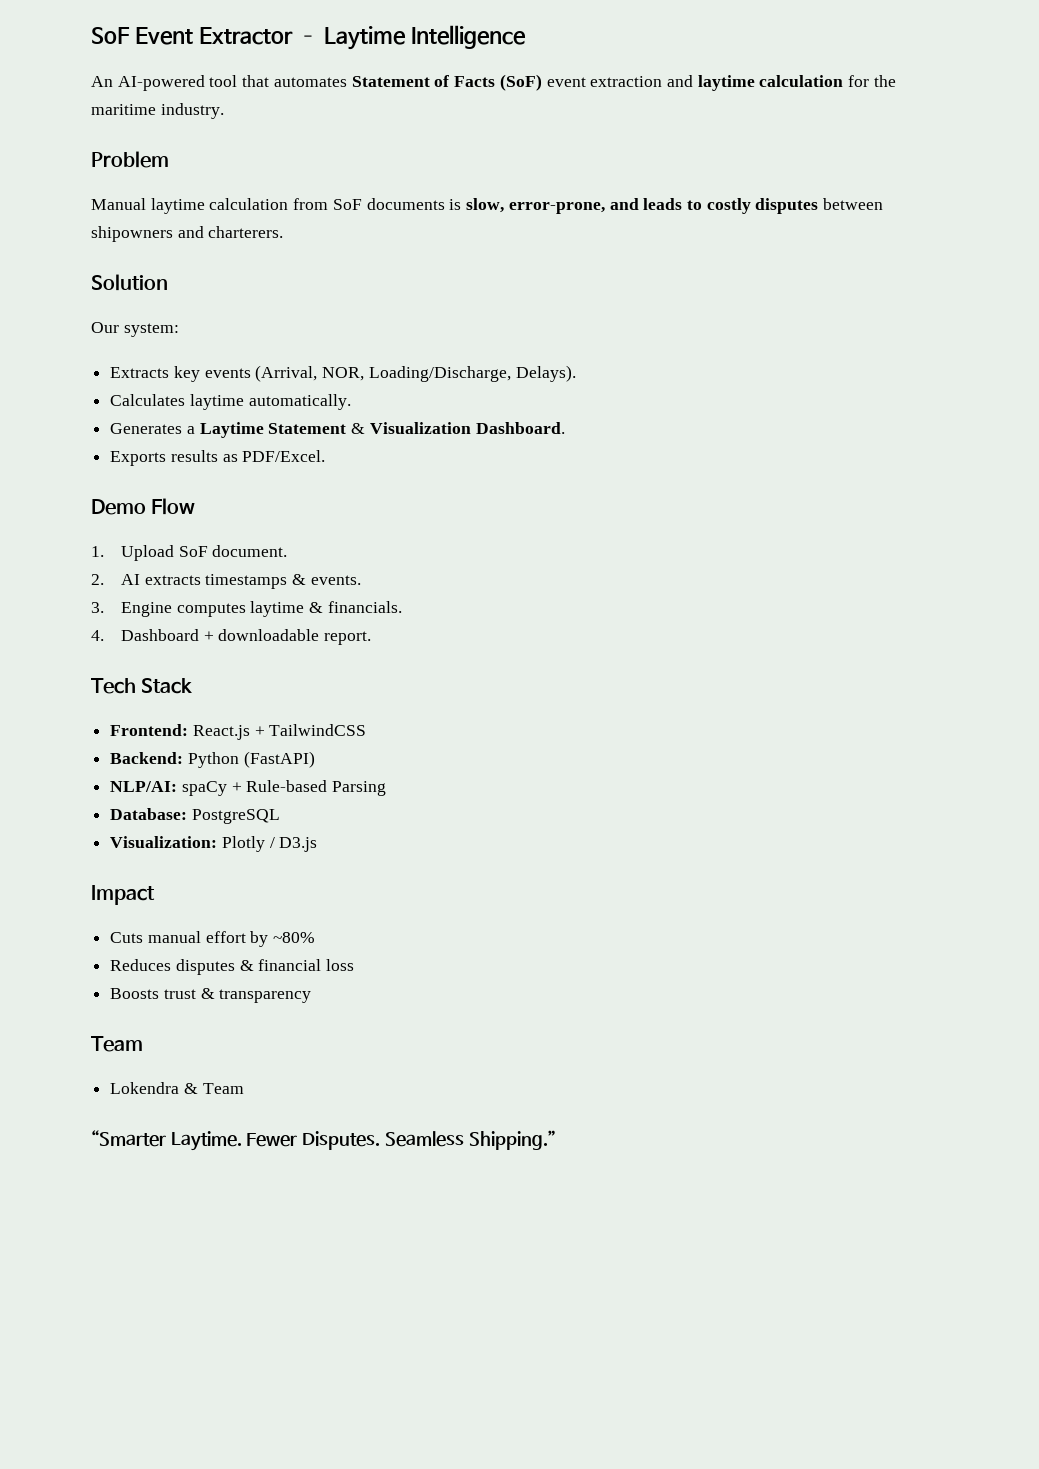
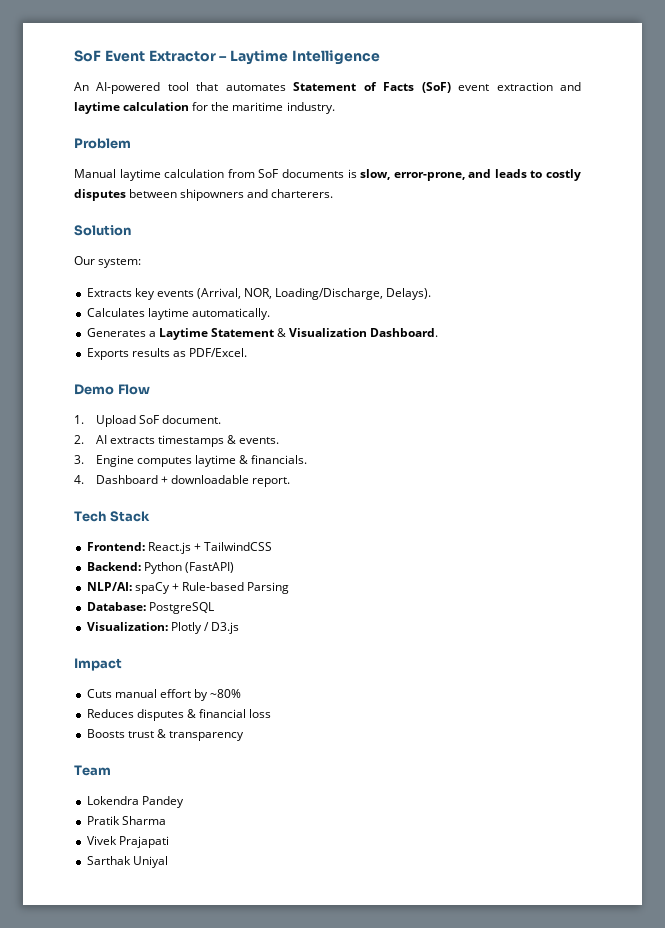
[183,1083,244,1094] [91,1130,556,1151] & Team // “Smarter Laytime. Fewer Disputes. Seamless Shipping.” -> [141,796,184,808] [86,816,166,825] [86,836,169,848] [86,856,168,868] Pandey // Pratik Sharma // Vivek Prajapati // Sarthak Uniyal

